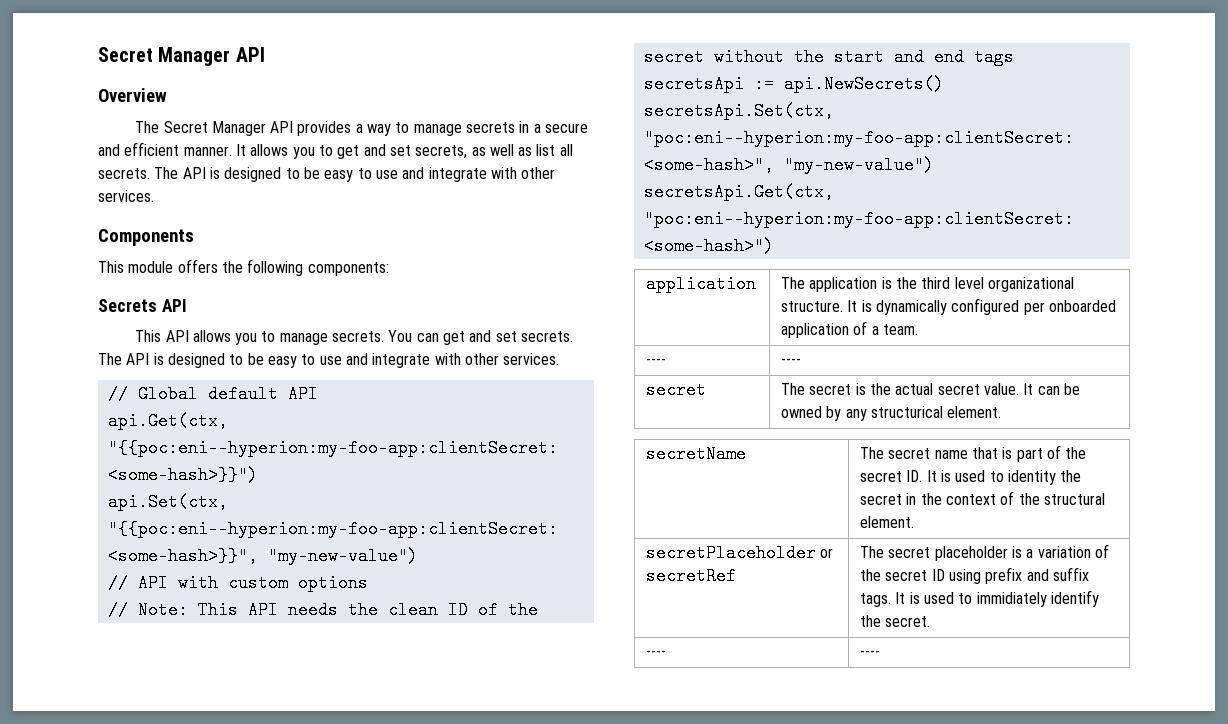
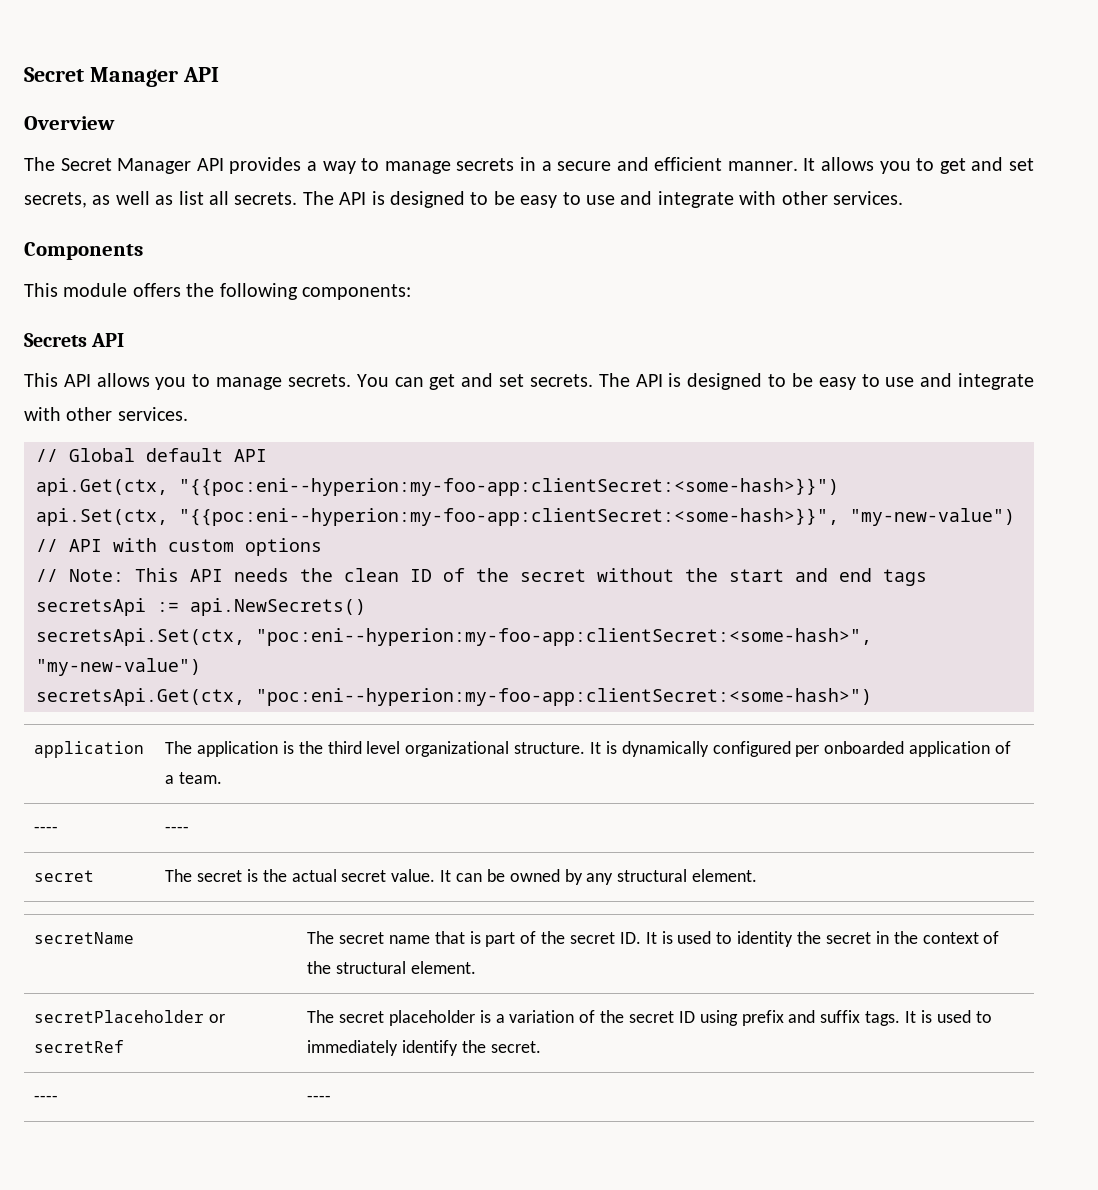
[871,406,944,418] structurical -> [617,869,688,882] structural
[976,592,1047,607] immidiately -> [307,1040,399,1056] immediately

